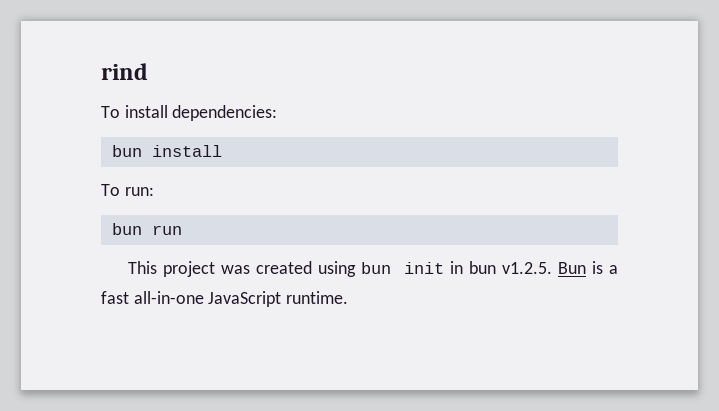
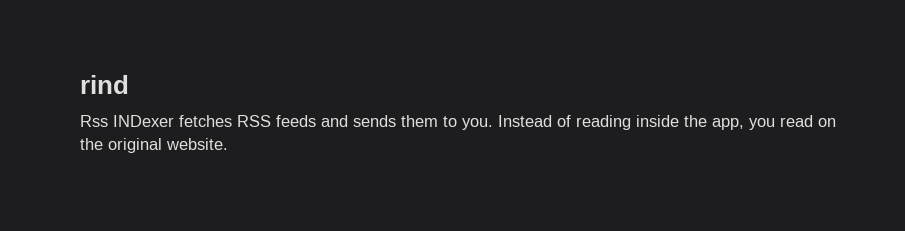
[101,105,278,121] [111,145,222,157] [101,184,154,196] [111,223,182,235] [128,261,618,277] [101,291,349,307] To install dependencies: // bun install // To run: // bun run // This project was created using bun init in bun v1.2.5. Bun is a fast all-in-one JavaScript runtime. -> [80,115,836,130] [80,138,228,153] Rss INDexer fetches RSS feeds and sends them to you. Instead of reading inside the app, you read on the original website.

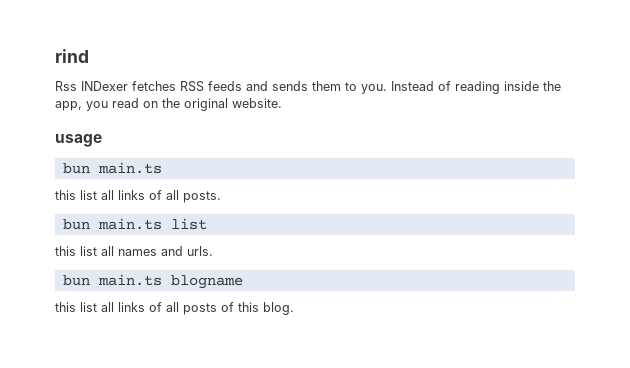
(228, 144) none -> [55,134,102,147] [62,162,162,174] [55,190,221,203] [62,218,207,230] [55,246,213,256] [62,274,243,289] [55,302,294,315] // usage // bun main.ts // this list all links of all posts. // bun main.ts list // this list all names and urls. // bun main.ts blogname // this list all links of all posts of this blog.

